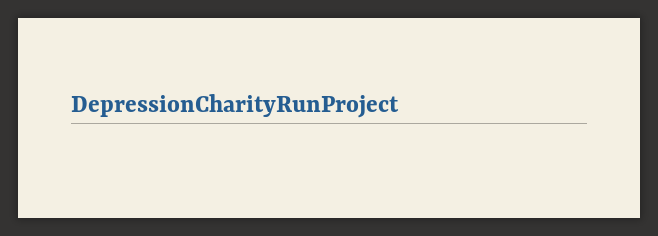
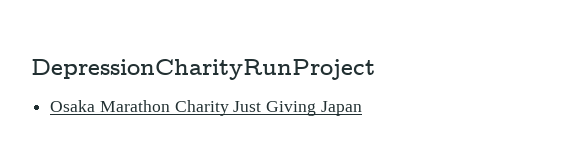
(399, 106) none -> [50,100,362,116] // Osaka Marathon Charity Just Giving Japan

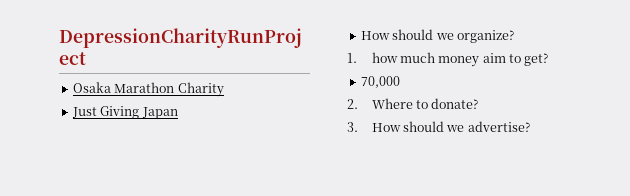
(229, 108) none -> (224, 89) //
(362, 108) none -> [360,29,514,43] [347,52,549,67] [360,76,400,88] [347,98,479,109] [347,121,530,132] // How should we organize? // 1. how much money aim to get? // 70,000 // 2. Where to donate? // 3. How should we advertise?

